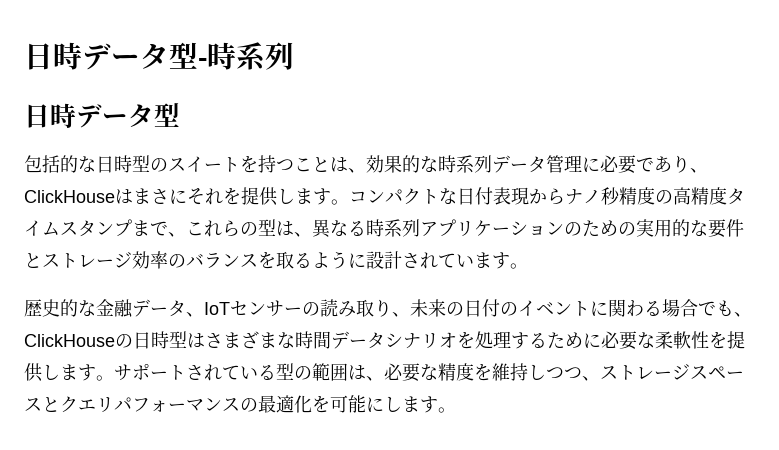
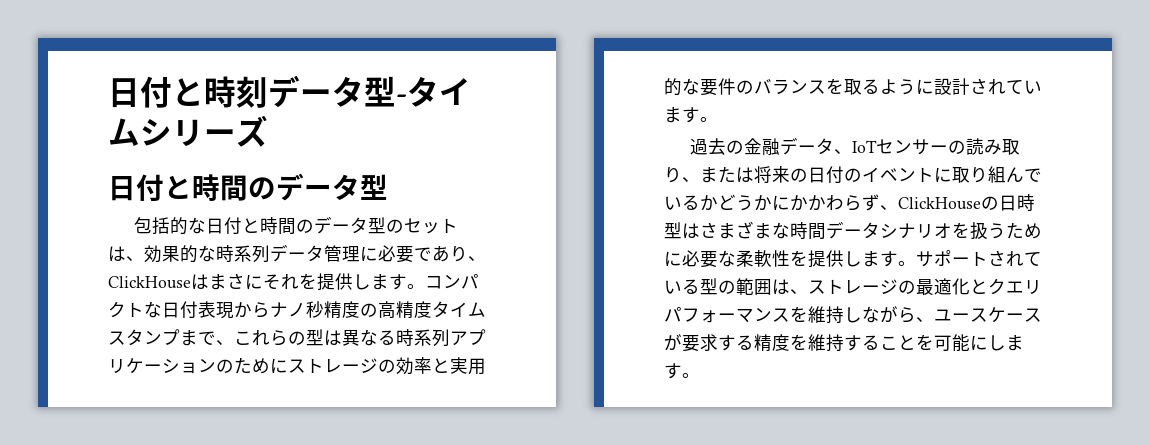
[24,42,82,70] 日時 -> [108,76,268,108] 日付と時刻
[207,42,294,71] [24,103,76,128] 時系列 // 日時 -> [407,76,471,107] [108,115,268,147] [108,174,276,202] タイムシリーズ // 日付と時間の
[114,155,330,173] 時型のスイートを持つこと -> [223,216,458,235] 付と時間のデータ型のセット
[294,232,312,237] 、 -> (342, 338) none
[618,219,744,238] [24,251,168,269] の実用的な要件とストレージ効率 -> [270,357,486,375] [664,78,736,96] にストレージの効率と実用的な要件
[24,299,96,317] 歴史的な -> [689,138,744,155] 過去の
[410,299,428,317] 未 -> [700,166,772,183] または将
[608,299,734,317] 関わる場合でも -> [952,166,1042,183] [664,194,880,211] 取り組んでいるかどうかにかかわらず
[475,331,547,349] 処理する -> [970,222,1006,240] 扱う
[384,363,744,382] [24,398,42,411] 必要な精度を維持しつつ、ストレージスペース -> [808,278,970,295] ストレージの最適化
[240,395,312,413] の最適化 -> [790,306,1042,324] [664,334,916,352] を維持しながら、ユースケースが要求する精度を維持すること

